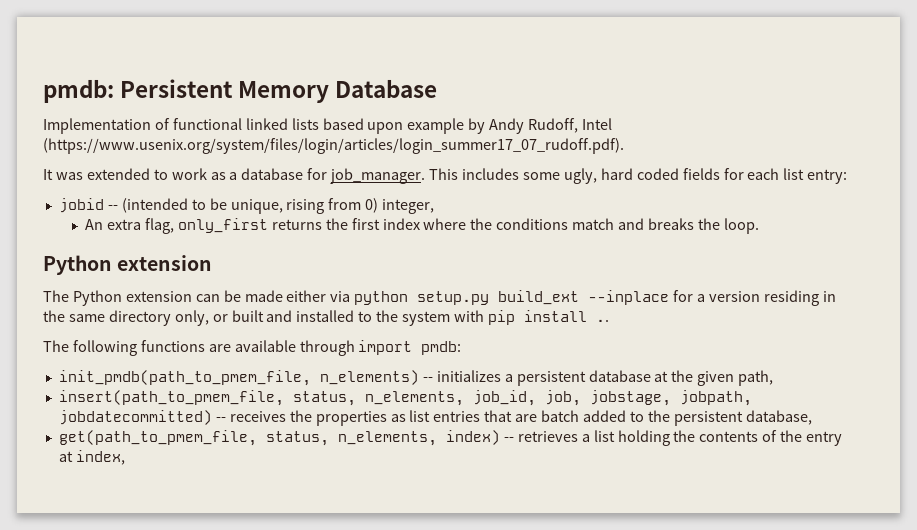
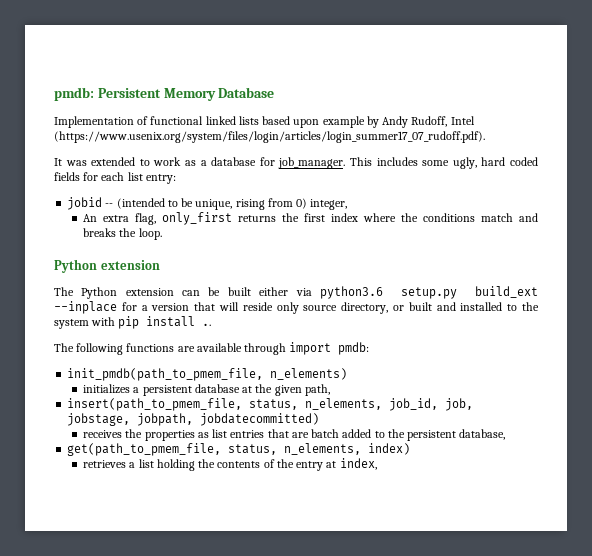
[244,290,283,302] made -> [227,287,251,296] built
[354,291,409,305] python -> [319,286,383,299] python3.6
[763,290,836,306] [43,310,209,326] residing in the same directory only, -> [194,302,389,314] that will reside only source directory,
[422,377,433,382] -- -> (348, 374) //
[215,417,226,422] -- -> (320, 419) //
[503,437,514,442] -- -> (411, 449) //

